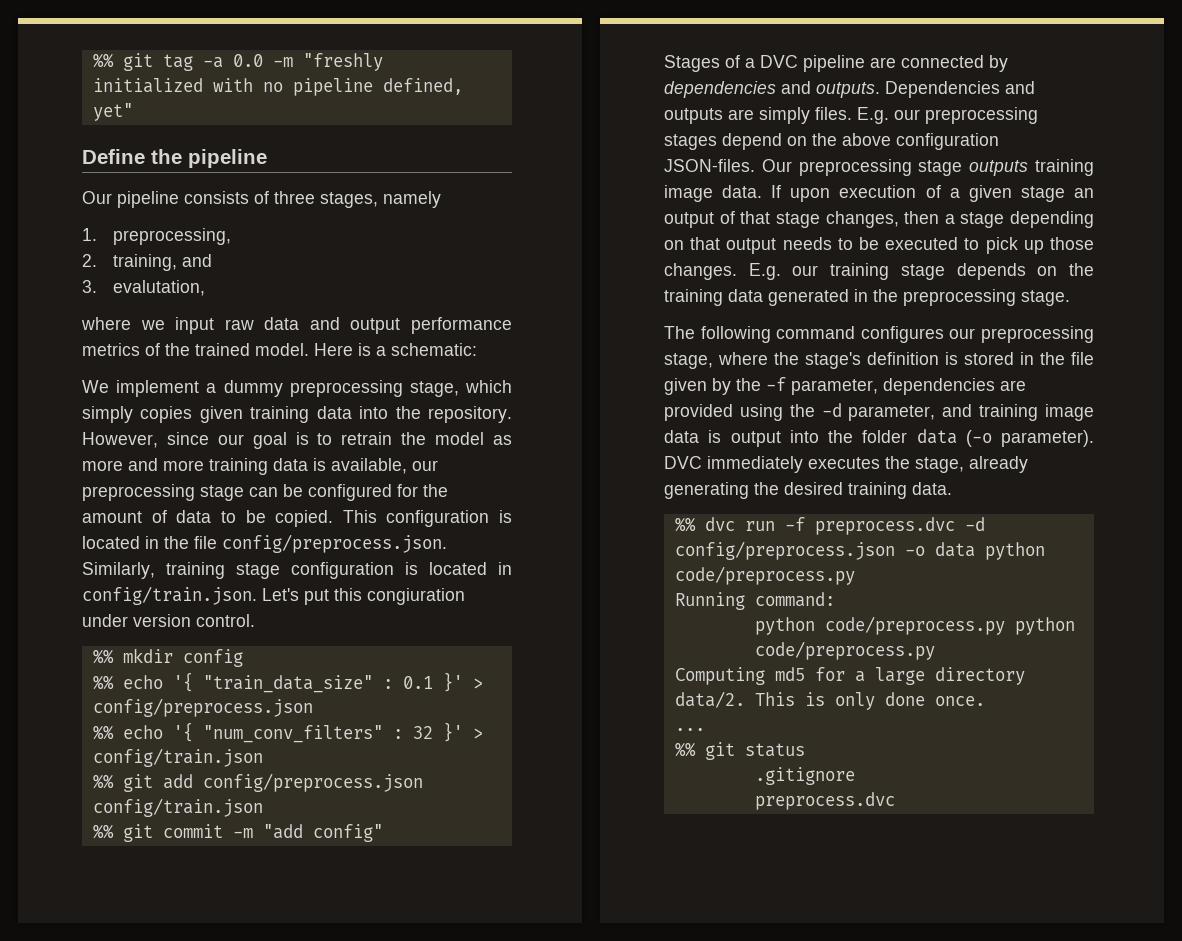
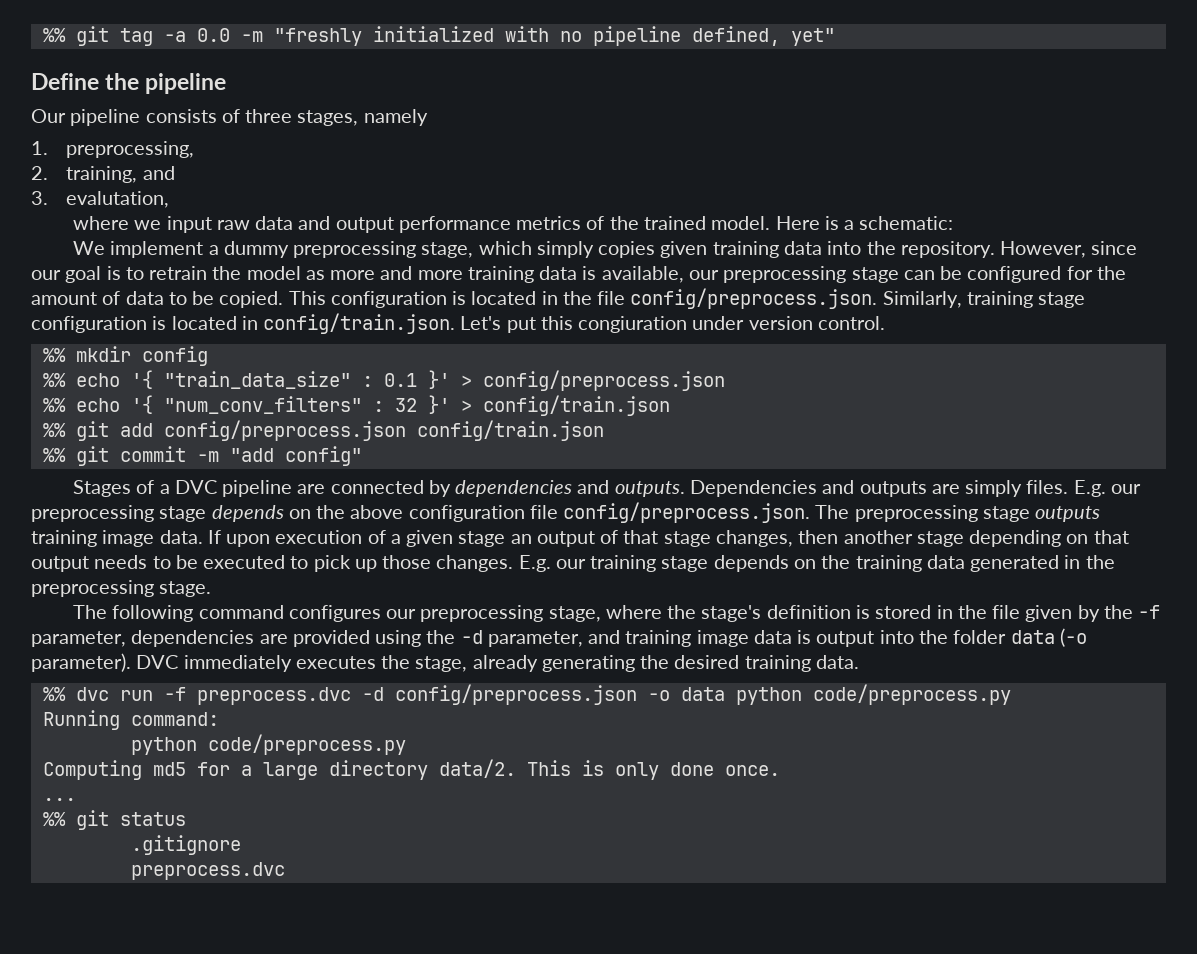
[664,133,782,150] stages depend -> [159,505,284,522] stage depends
[664,159,792,172] JSON-files. Our -> [529,502,850,523] file config/preprocess.json. The
[944,214,955,224] a -> [843,530,913,544] another
[1014,617,1075,635] [754,641,935,660] python code/preprocess.py -> (406, 744) none

